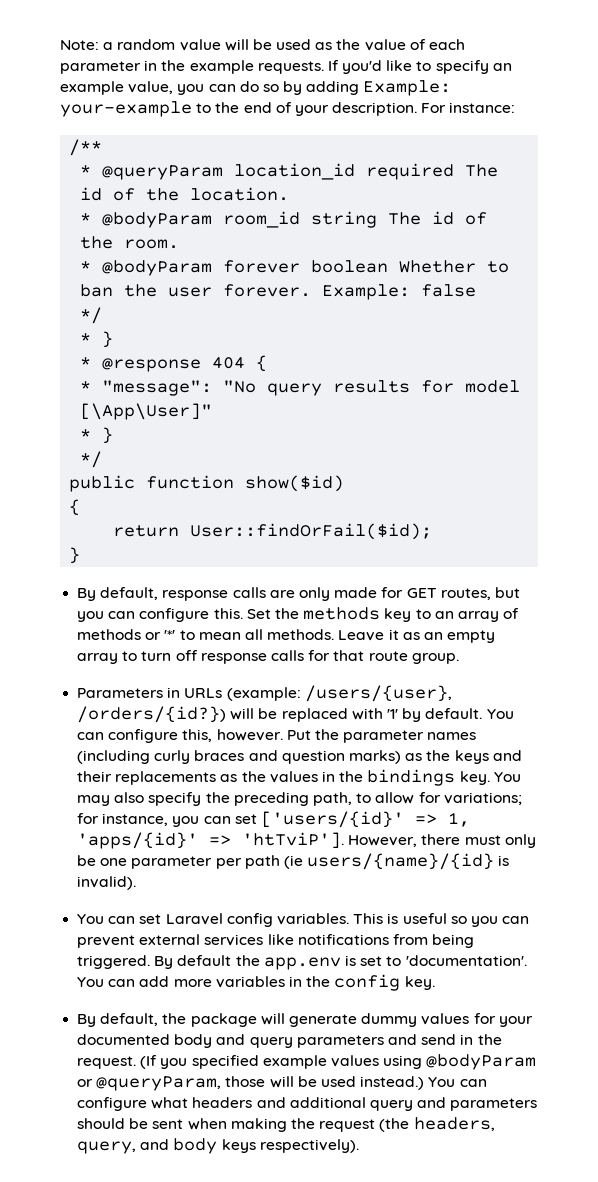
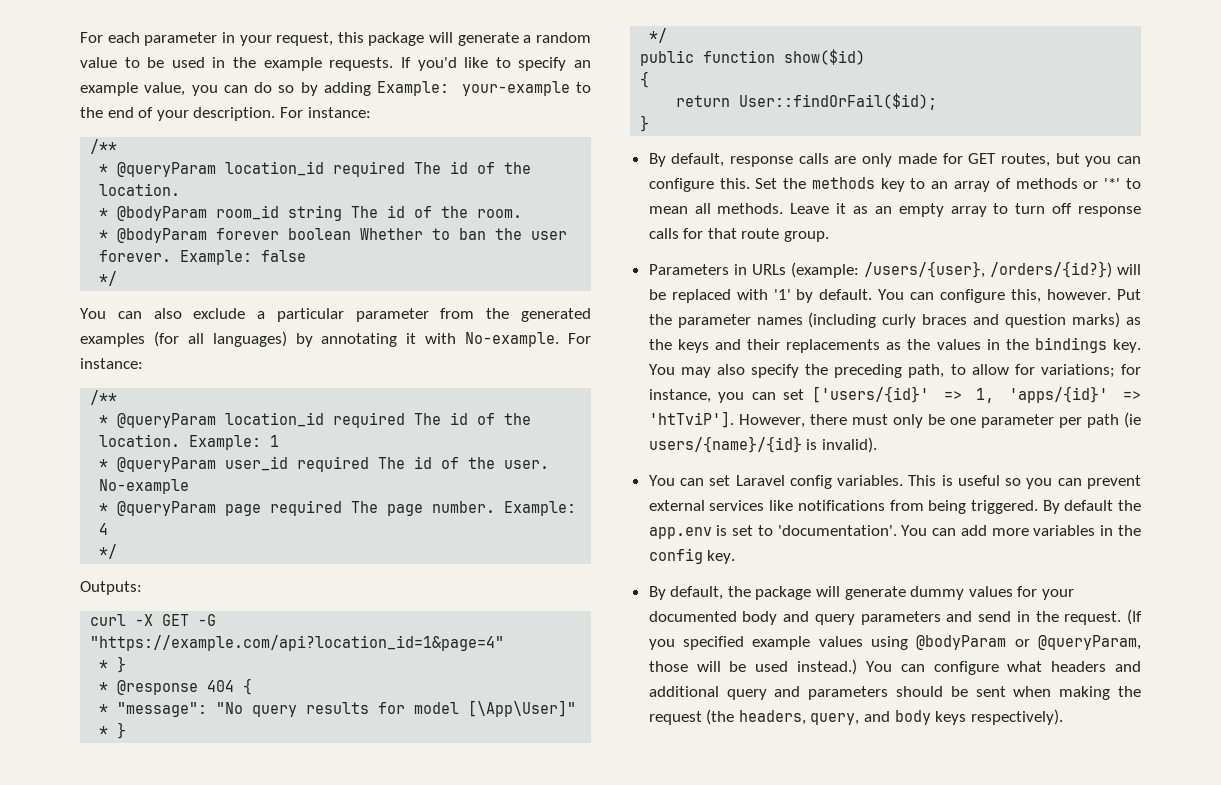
[60,40,99,50] Note: -> [80,32,519,46] For each parameter in your request, this package will generate
[224,39,466,51] [60,61,141,74] will be used as the value of each parameter -> [124,57,205,68] to be used
(103, 315) none -> [80,308,591,322] [80,331,592,347] [80,358,143,369] [90,390,118,405] [99,412,532,428] [99,434,280,450] [99,456,550,472] [99,479,190,494] [99,500,577,516] [99,523,109,535] [99,544,118,559] [80,581,142,595] [90,614,217,626] [90,635,505,651] // You can also exclude a particular parameter from the generated examples (for all languages) by annotating it with No-example. For instance: // /** // * @queryParam location_id required The id of the location. Example: 1 // * @queryParam user_id required The id of the user. No-example // * @queryParam page required The page number. Example: 4 // */ // Outputs: // curl -X GET -G "https://example.com/api?location_id=1&page=4"

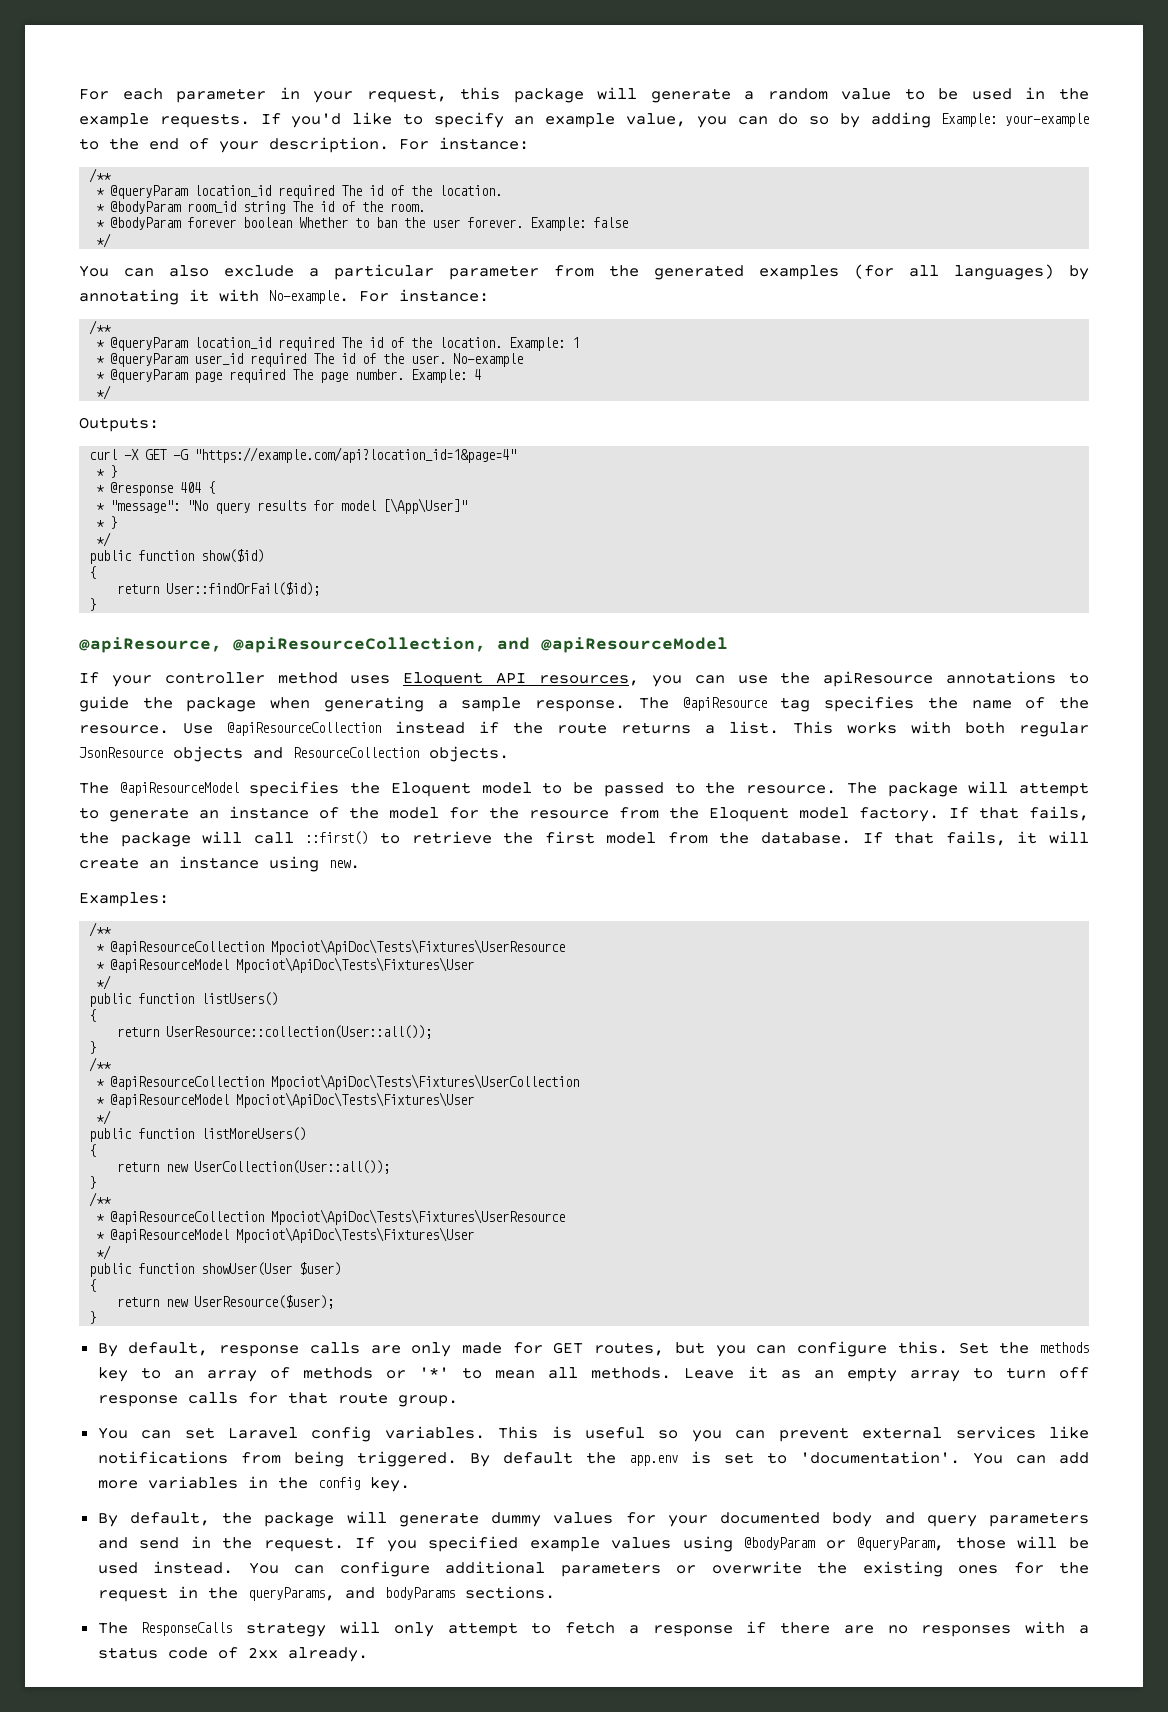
(650, 123) none -> [79,637,728,653] [79,671,1089,687] [79,696,1090,712] [79,721,1089,737] [79,746,509,762] [79,781,1090,797] [79,806,1089,822] [79,831,1090,847] [79,856,360,872] [79,892,169,907] [89,922,112,937] [96,939,566,955] [96,957,475,973] [96,975,112,990] [89,992,279,1007] [89,1009,97,1022] [117,1025,433,1039] [89,1041,97,1054] [89,1057,112,1072] [96,1074,580,1090] [96,1092,475,1108] [96,1110,112,1125] [89,1127,307,1142] [89,1144,97,1157] [117,1160,391,1174] [89,1176,97,1189] [89,1192,112,1207] [96,1209,566,1225] [96,1227,475,1243] [96,1245,112,1260] [89,1262,342,1277] [89,1279,97,1292] [117,1295,335,1309] [89,1311,97,1324] // @apiResource, @apiResourceCollection, and @apiResourceModel // If your controller method uses Eloquent API resources, you can use the apiResource annotations to guide the package when generating a sample response. The @apiResource tag specifies the name of the resource. Use @apiResourceCollection instead if the route returns a list. This works with both regular JsonResource objects and ResourceCollection objects. // The @apiResourceModel specifies the Eloquent model to be passed to the resource. The package will attempt to generate an instance of the model for the resource from the Eloquent model factory. If that fails, the package will call ::first() to retrieve the first model from the database. If that fails, it will create an instance using new. // Examples: // /** // * @apiResourceCollection Mpociot\ApiDoc\Tests\Fixtures\UserResource // * @apiResourceModel Mpociot\ApiDoc\Tests\Fixtures\User // */ // public function listUsers() // { // return UserResource::collection(User::all()); // } // /** // * @apiResourceCollection Mpociot\ApiDoc\Tests\Fixtures\UserCollection // * @apiResourceModel Mpociot\ApiDoc\Tests\Fixtures\User // */ // public function listMoreUsers() // { // return new UserCollection(User::all()); // } // /** // * @apiResourceCollection Mpociot\ApiDoc\Tests\Fixtures\UserResource // * @apiResourceModel Mpociot\ApiDoc\Tests\Fixtures\User // */ // public function showUser(User $user) // { // return new UserResource($user); // }
[648,261,1141,278] [648,289,1141,303] [648,312,1141,328] [648,337,1141,353] [648,364,1141,378] [648,386,1141,403] [648,411,1141,428] [648,436,877,453] // Parameters in URLs (example: /users/{user}, /orders/{id?}) will be replaced with '1' by default. You can configure this, however. Put the parameter names (including curly braces and question marks) as the keys and their replacements as the values in the bindings key. You may also specify the preceding path, to allow for variations; for instance, you can set ['users/{id}' => 1, 'apps/{id}' => 'htTviP']. However, there must only be one parameter per path (ie users/{name}/{id} is invalid). -> (458, 1401) none
[1127,609,1142,625] (If -> [355,1537,376,1549] If
[797,659,1141,675] [648,686,1141,700] [648,709,1063,725] instead.) You can configure what headers and additional query and parameters should be sent when making the request (the headers, query, and body keys respectively). -> [153,1561,1089,1577] [97,1586,555,1602] [97,1621,1089,1637] [97,1647,368,1662] instead. You can configure additional parameters or overwrite the existing ones for the request in the queryParams, and bodyParams sections. // The ResponseCalls strategy will only attempt to fetch a response if there are no responses with a status code of 2xx already.

